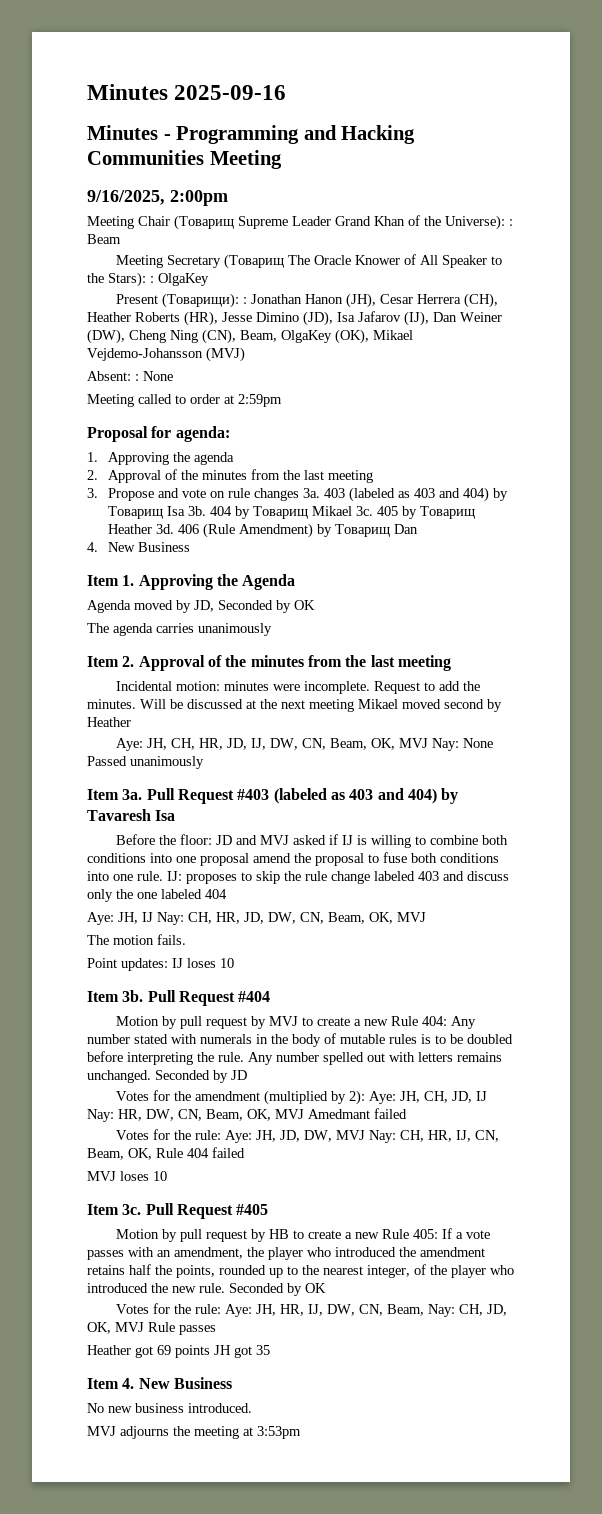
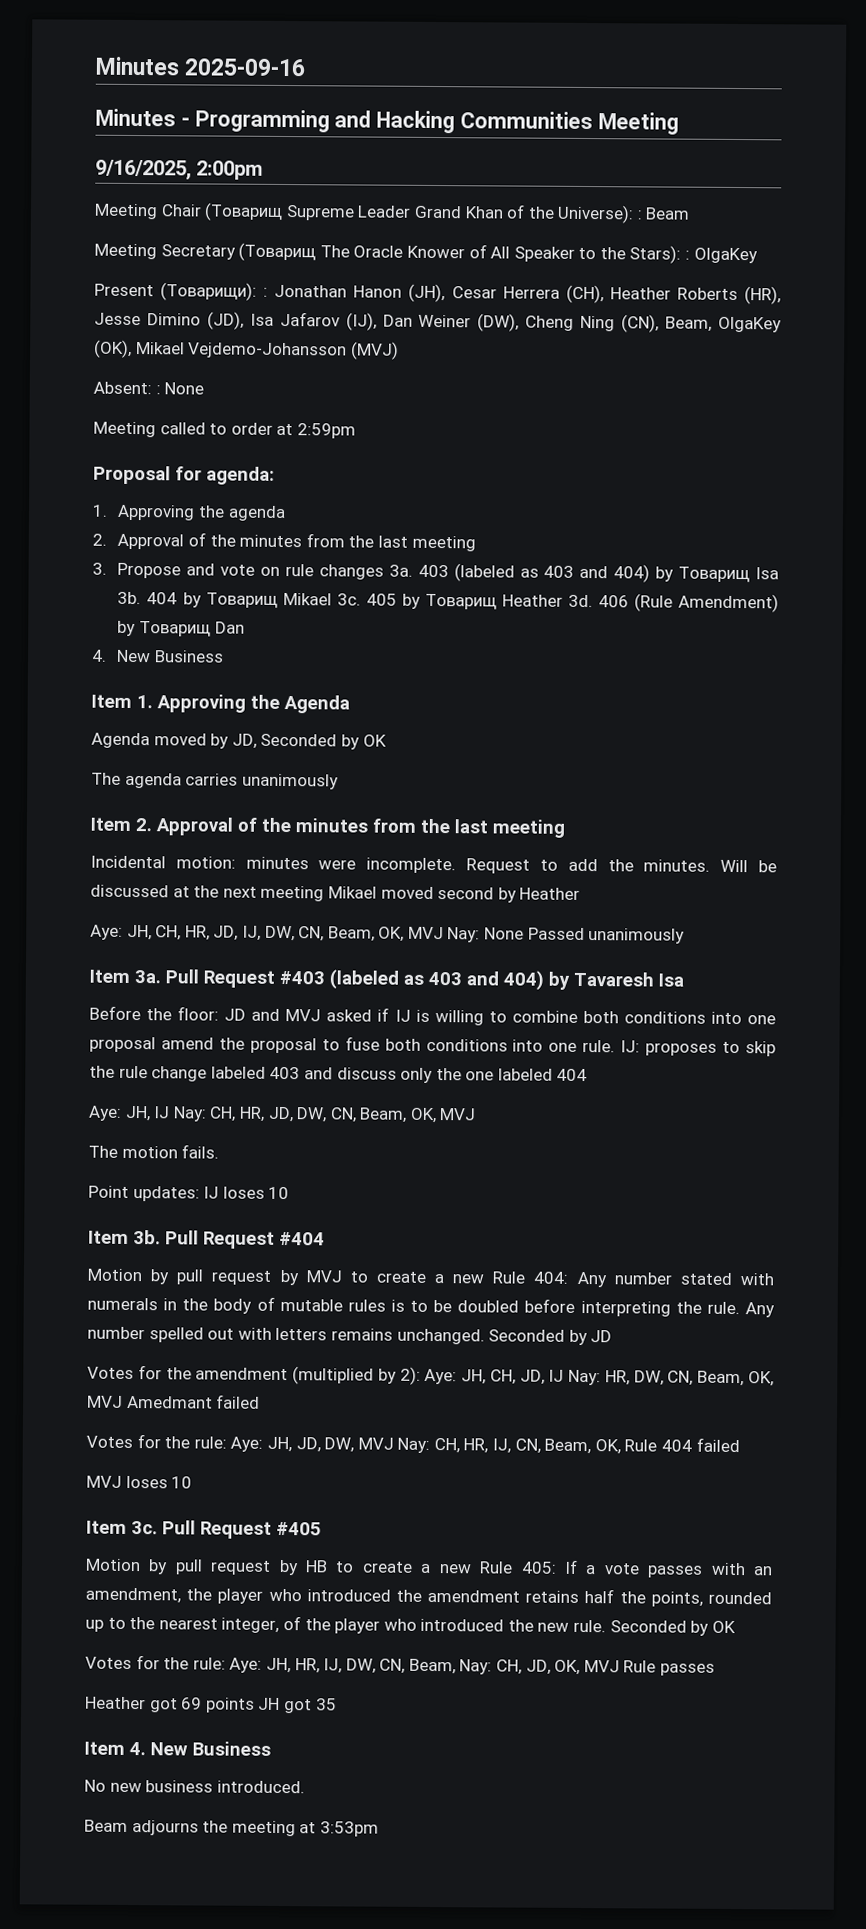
[87,1426,116,1436] MVJ -> [84,1819,128,1832] Beam

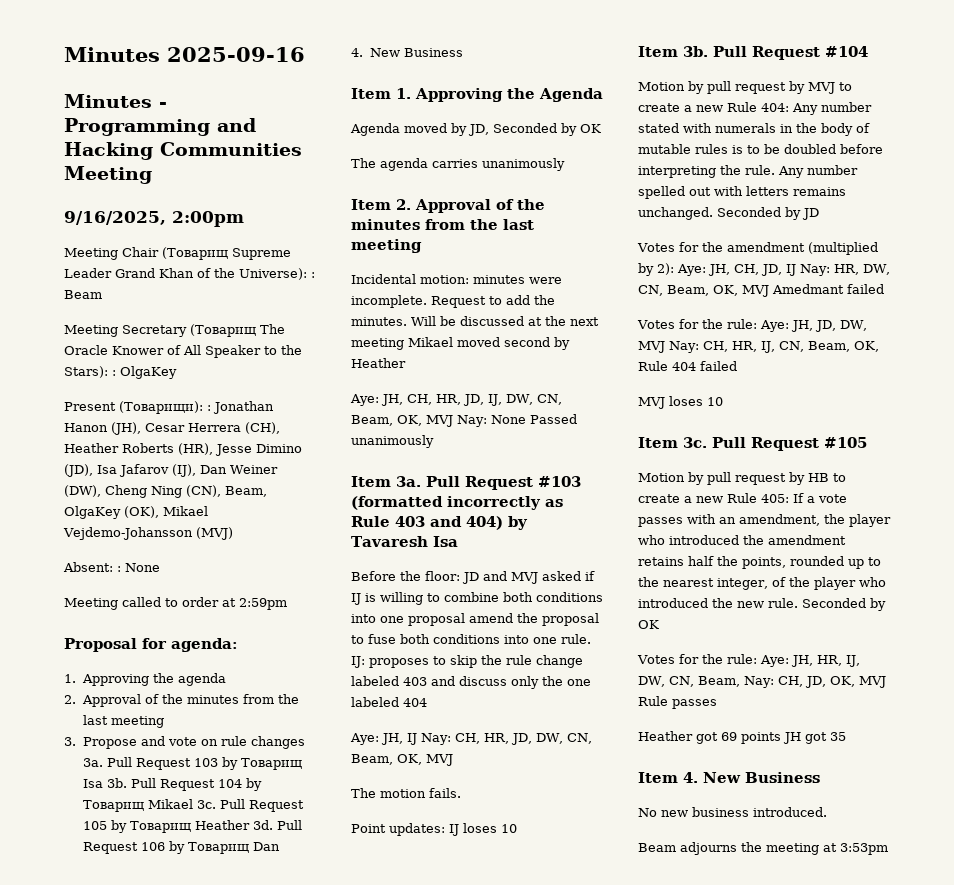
[417,563,651,583] 403 (labeled as 403 and 404) -> [106,757,218,770] Pull Request 103
[146,592,178,605] 404 -> [130,778,242,791] Pull Request 104
[365,593,397,606] 405 -> [219,799,304,812] [82,821,107,830] Pull Request 105
[597,593,779,613] 406 (Rule Amendment) -> [276,820,302,830] [82,842,165,854] Pull Request 106
[279,969,424,990] #403 (labeled as -> [538,476,581,487] [351,496,563,510] [351,516,390,527] #103 (formatted incorrectly as Rule
[279,1231,325,1246] #404 -> [825,46,868,57] #104
[276,1521,322,1536] #405 -> [824,437,867,448] #105

